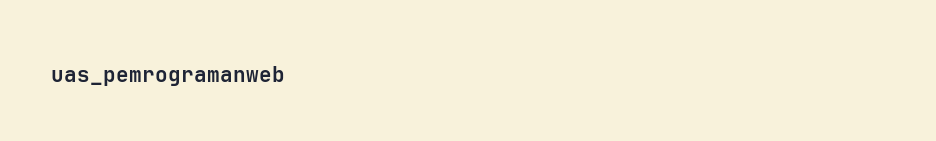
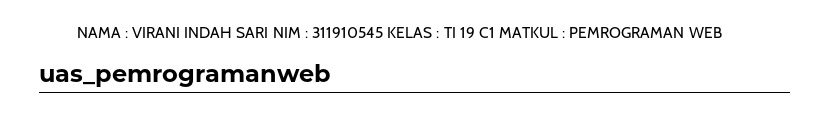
(51, 76) none -> [76,27,722,38] NAMA : VIRANI INDAH SARI NIM : 311910545 KELAS : TI 19 C1 MATKUL : PEMROGRAMAN WEB //

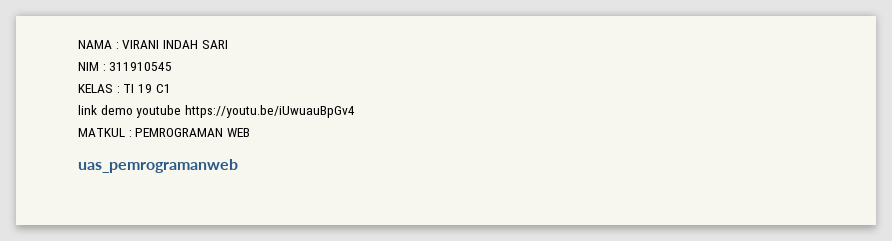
(269, 32) none -> (228, 44) //
(383, 32) none -> (173, 66) //
(495, 32) none -> [78,105,355,118] // link demo youtube https://youtu.be/iUwuauBpGv4 //

